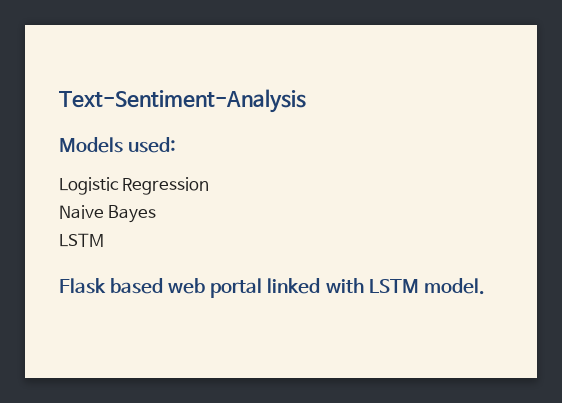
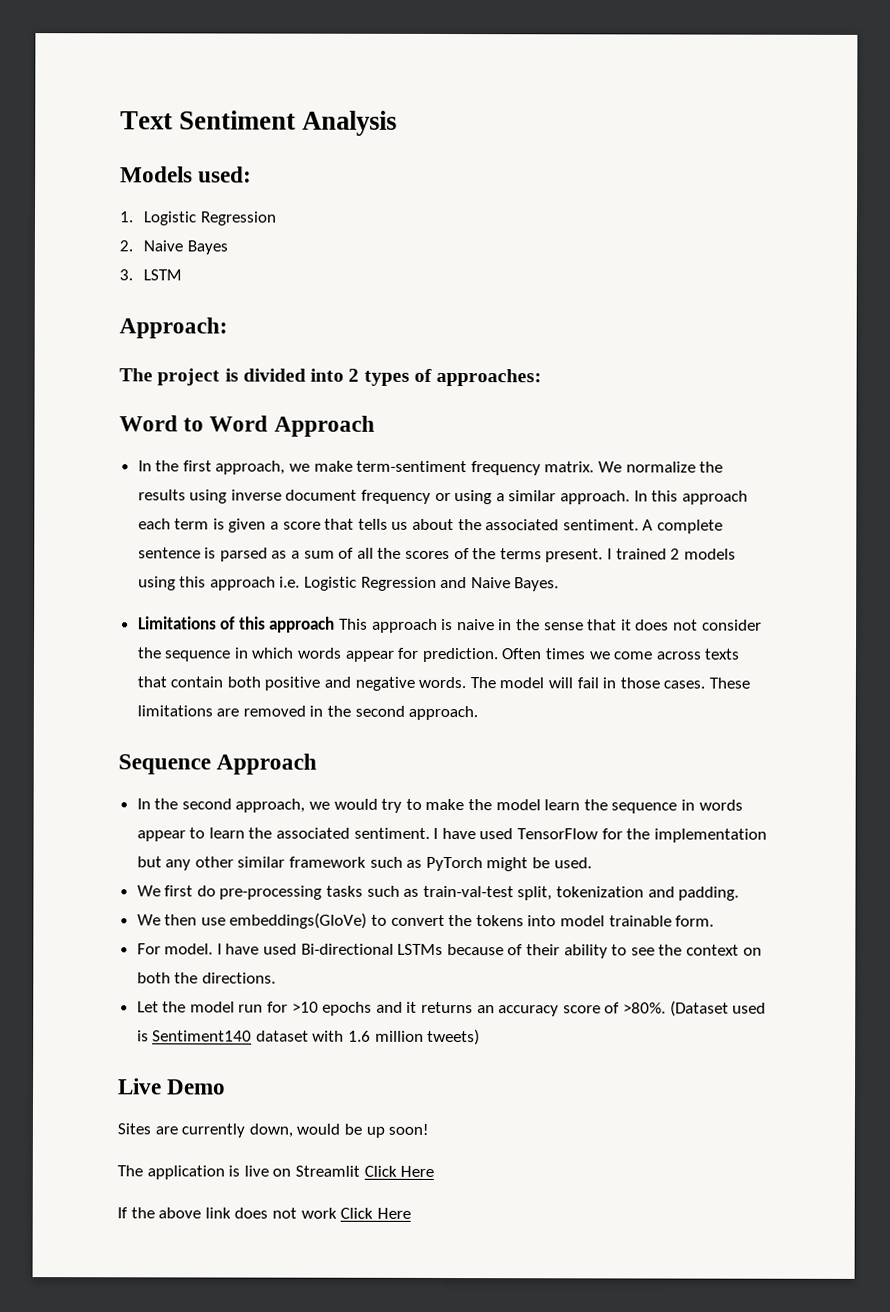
[59,89,306,113] Text-Sentiment-Analysis -> [120,110,398,136] Text Sentiment Analysis
(177, 145) none -> [119,211,134,223] 1.
(210, 186) none -> [119,240,133,252] 2.
(157, 214) none -> [119,269,133,281] 3.
[59,278,485,298] Flask based web portal linked with LSTM model. -> [119,317,228,339] [119,368,543,387] [119,415,375,437] [137,460,724,476] [137,489,748,505] [137,518,723,534] [137,547,736,563] [137,576,560,592] [137,616,762,633] [136,647,741,663] [136,676,750,691] [136,705,479,721] [118,753,318,775] [136,798,743,814] [136,827,767,843] [136,856,592,872] [136,885,740,901] [136,912,715,929] [136,943,762,959] [136,972,276,984] [136,1000,767,1017] [136,1028,481,1046] [118,1078,227,1095] [117,1123,430,1138] [117,1165,435,1180] [117,1207,411,1219] Approach: // The project is divided into 2 types of approaches: // Word to Word Approach // In the first approach, we make term-sentiment frequency matrix. We normalize the results using inverse document frequency or using a similar approach. In this approach each term is given a score that tells us about the associated sentiment. A complete sentence is parsed as a sum of all the scores of the terms present. I trained 2 models using this approach i.e. Logistic Regression and Naive Bayes. // Limitations of this approach This approach is naive in the sense that it does not consider the sequence in which words appear for prediction. Often times we come across texts that contain both positive and negative words. The model will fail in those cases. These limitations are removed in the second approach. // Sequence Approach // In the second approach, we would try to make the model learn the sequence in words appear to learn the associated sentiment. I have used TensorFlow for the implementation but any other similar framework such as PyTorch might be used. // We first do pre-processing tasks such as train-val-test split, tokenization and padding. // We then use embeddings(GloVe) to convert the tokens into model trainable form. // For model. I have used Bi-directional LSTMs because of their ability to see the context on both the directions. // Let the model run for >10 epochs and it returns an accuracy score of >80%. (Dataset used is Sentiment140 dataset with 1.6 million tweets) // Live Demo // Sites are currently down, would be up soon! // The application is live on Streamlit Click Here // If the above link does not work Click Here

